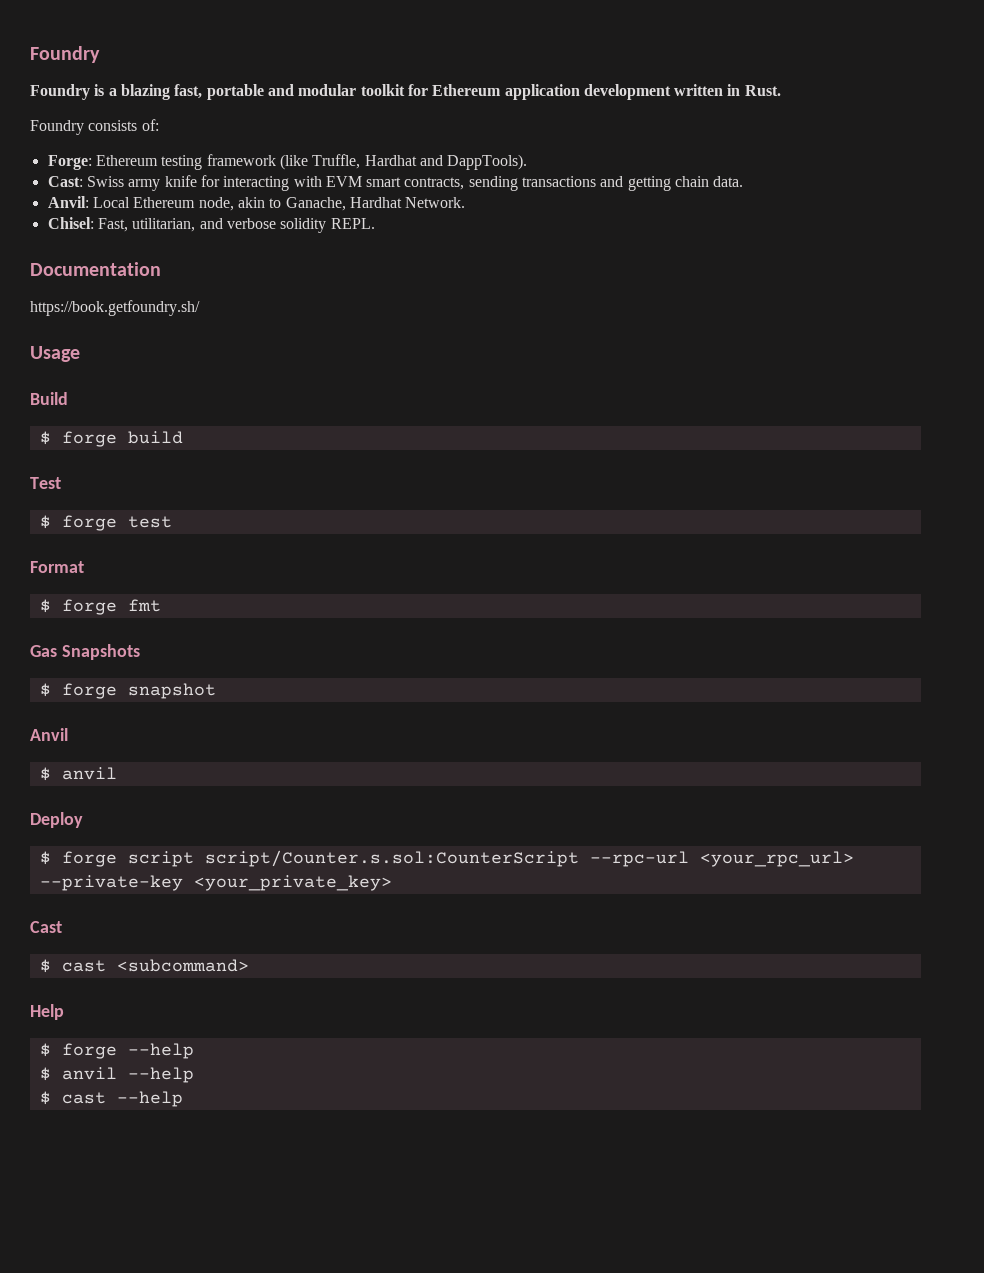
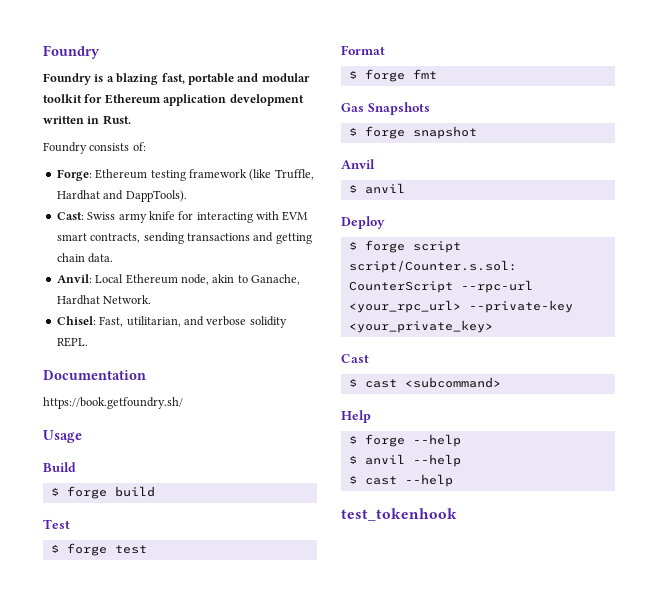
(183, 1099) none -> [341,508,457,521] // test_tokenhook

